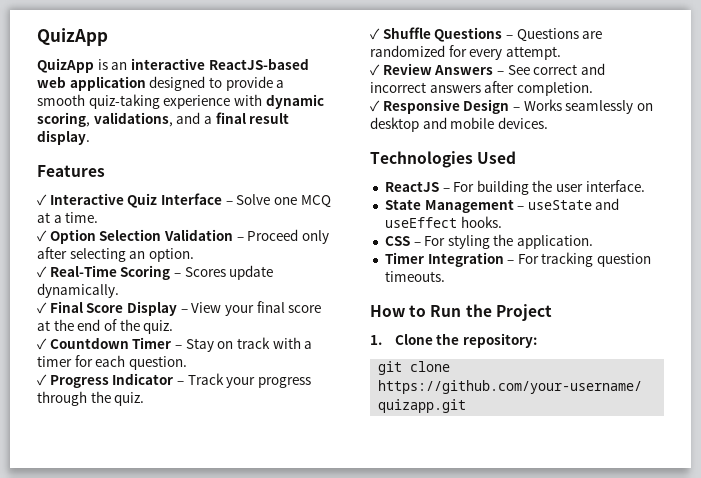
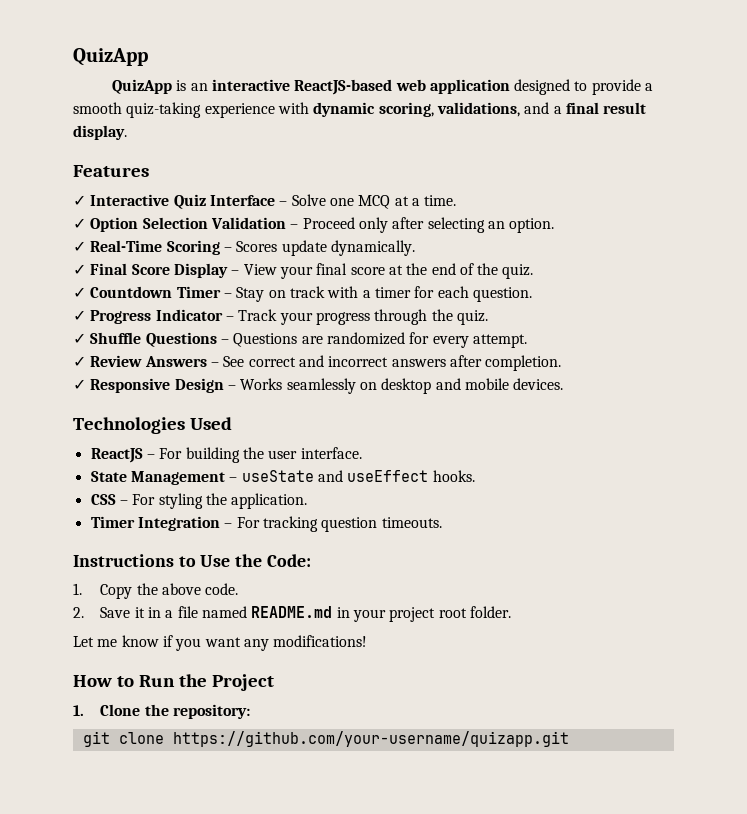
(445, 276) none -> [73,554,311,567] [73,583,239,599] [73,606,512,622] [73,635,368,651] // Instructions to Use the Code: // 1. Copy the above code. // 2. Save it in a file named README.md in your project root folder. // Let me know if you want any modifications!

